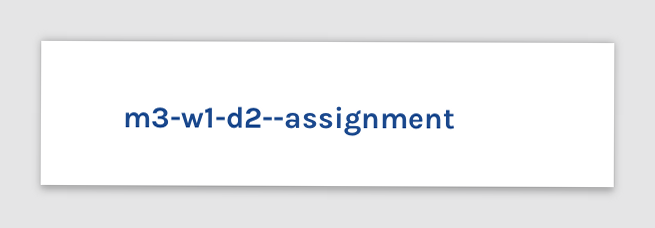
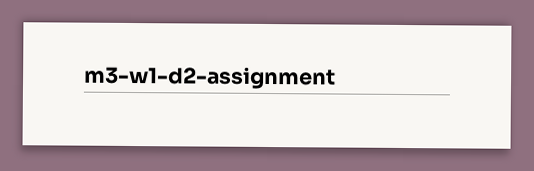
[122,105,456,137] m3-w1-d2--assignment -> [83,65,336,90] m3-w1-d2-assignment

